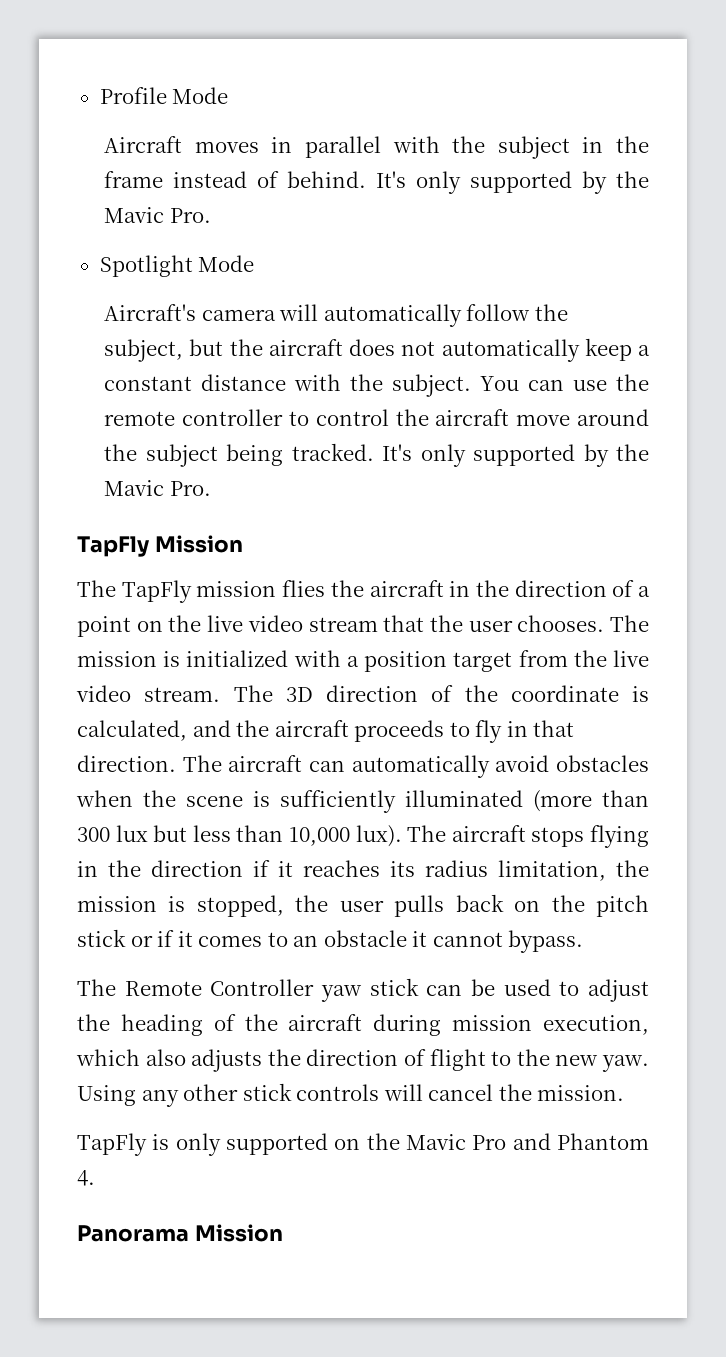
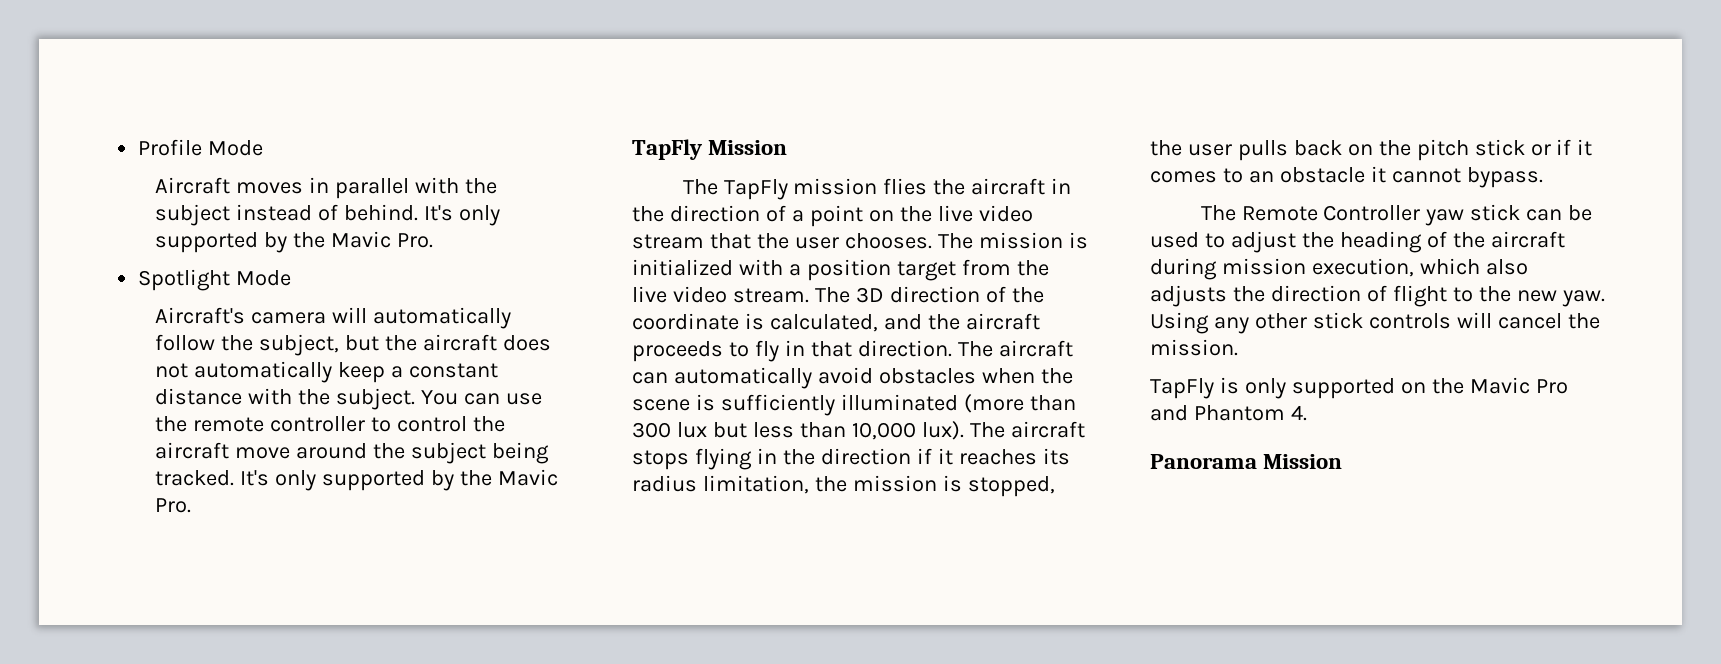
[582,136,650,153] [104,171,164,188] in the frame -> (231, 215) none

